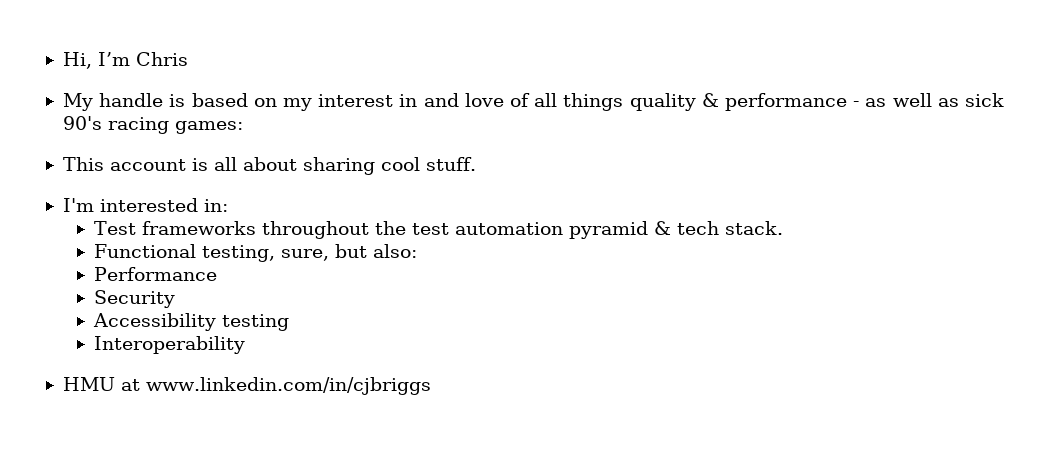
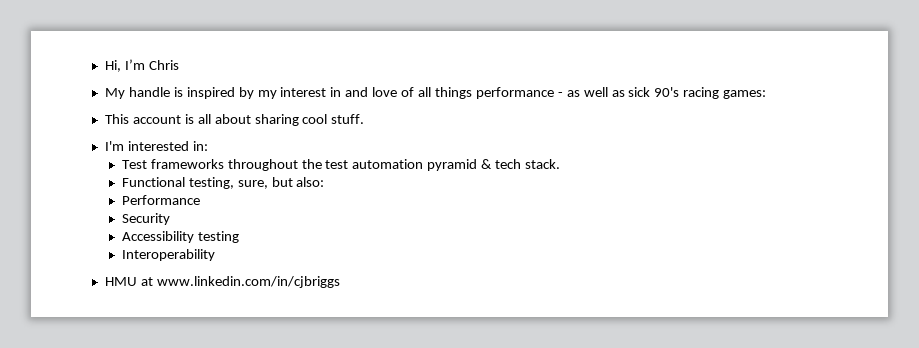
[191,93,277,107] based on -> [186,87,254,99] inspired by
[629,93,719,111] quality & -> (472, 93) none

